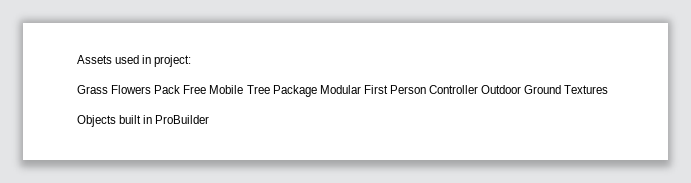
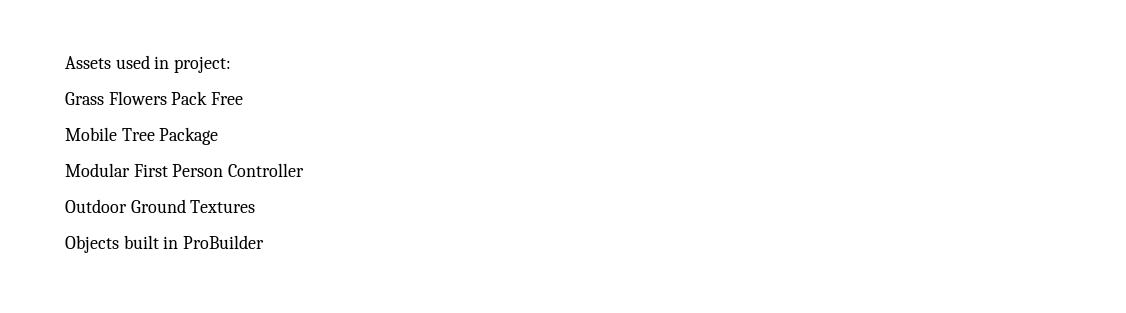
(207, 89) none -> (244, 98) //
(317, 91) none -> (219, 136) //
(479, 89) none -> (305, 170) //

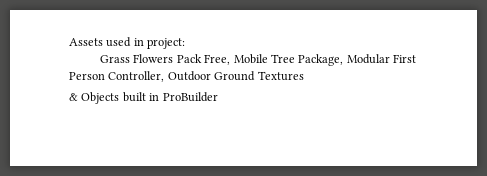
[211,92,244,105] Free // -> [204,54,231,65] Free,
[159,127,219,145] Package // -> [298,54,344,66] Package,
[228,163,305,177] Controller // -> [108,71,165,82] Controller,
(256, 206) none -> [69,93,78,101] &

